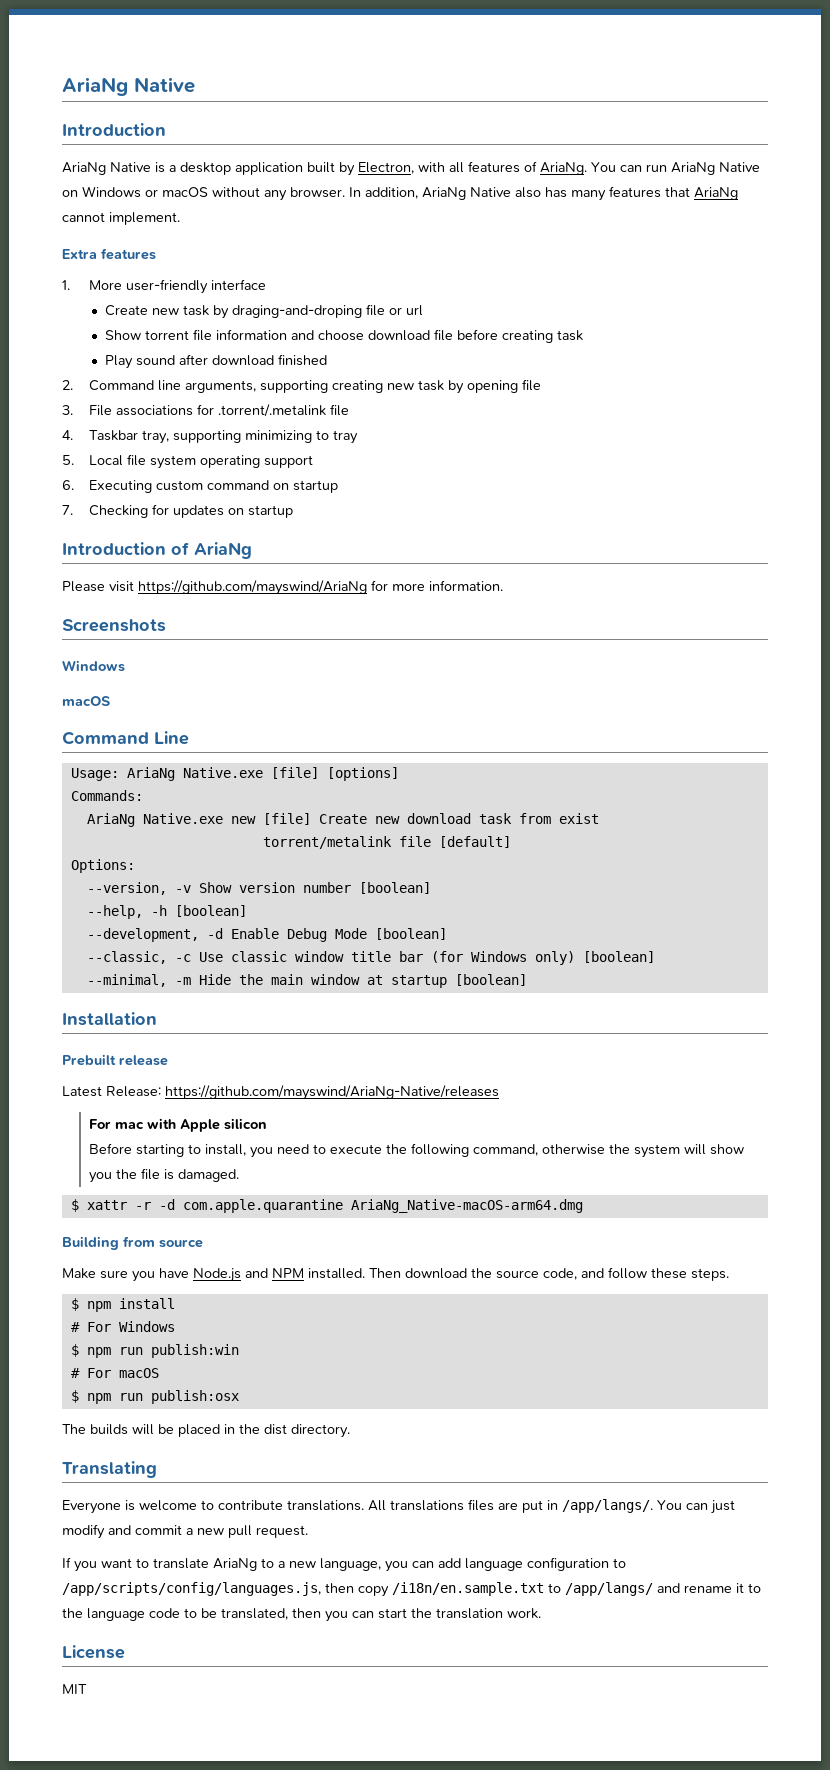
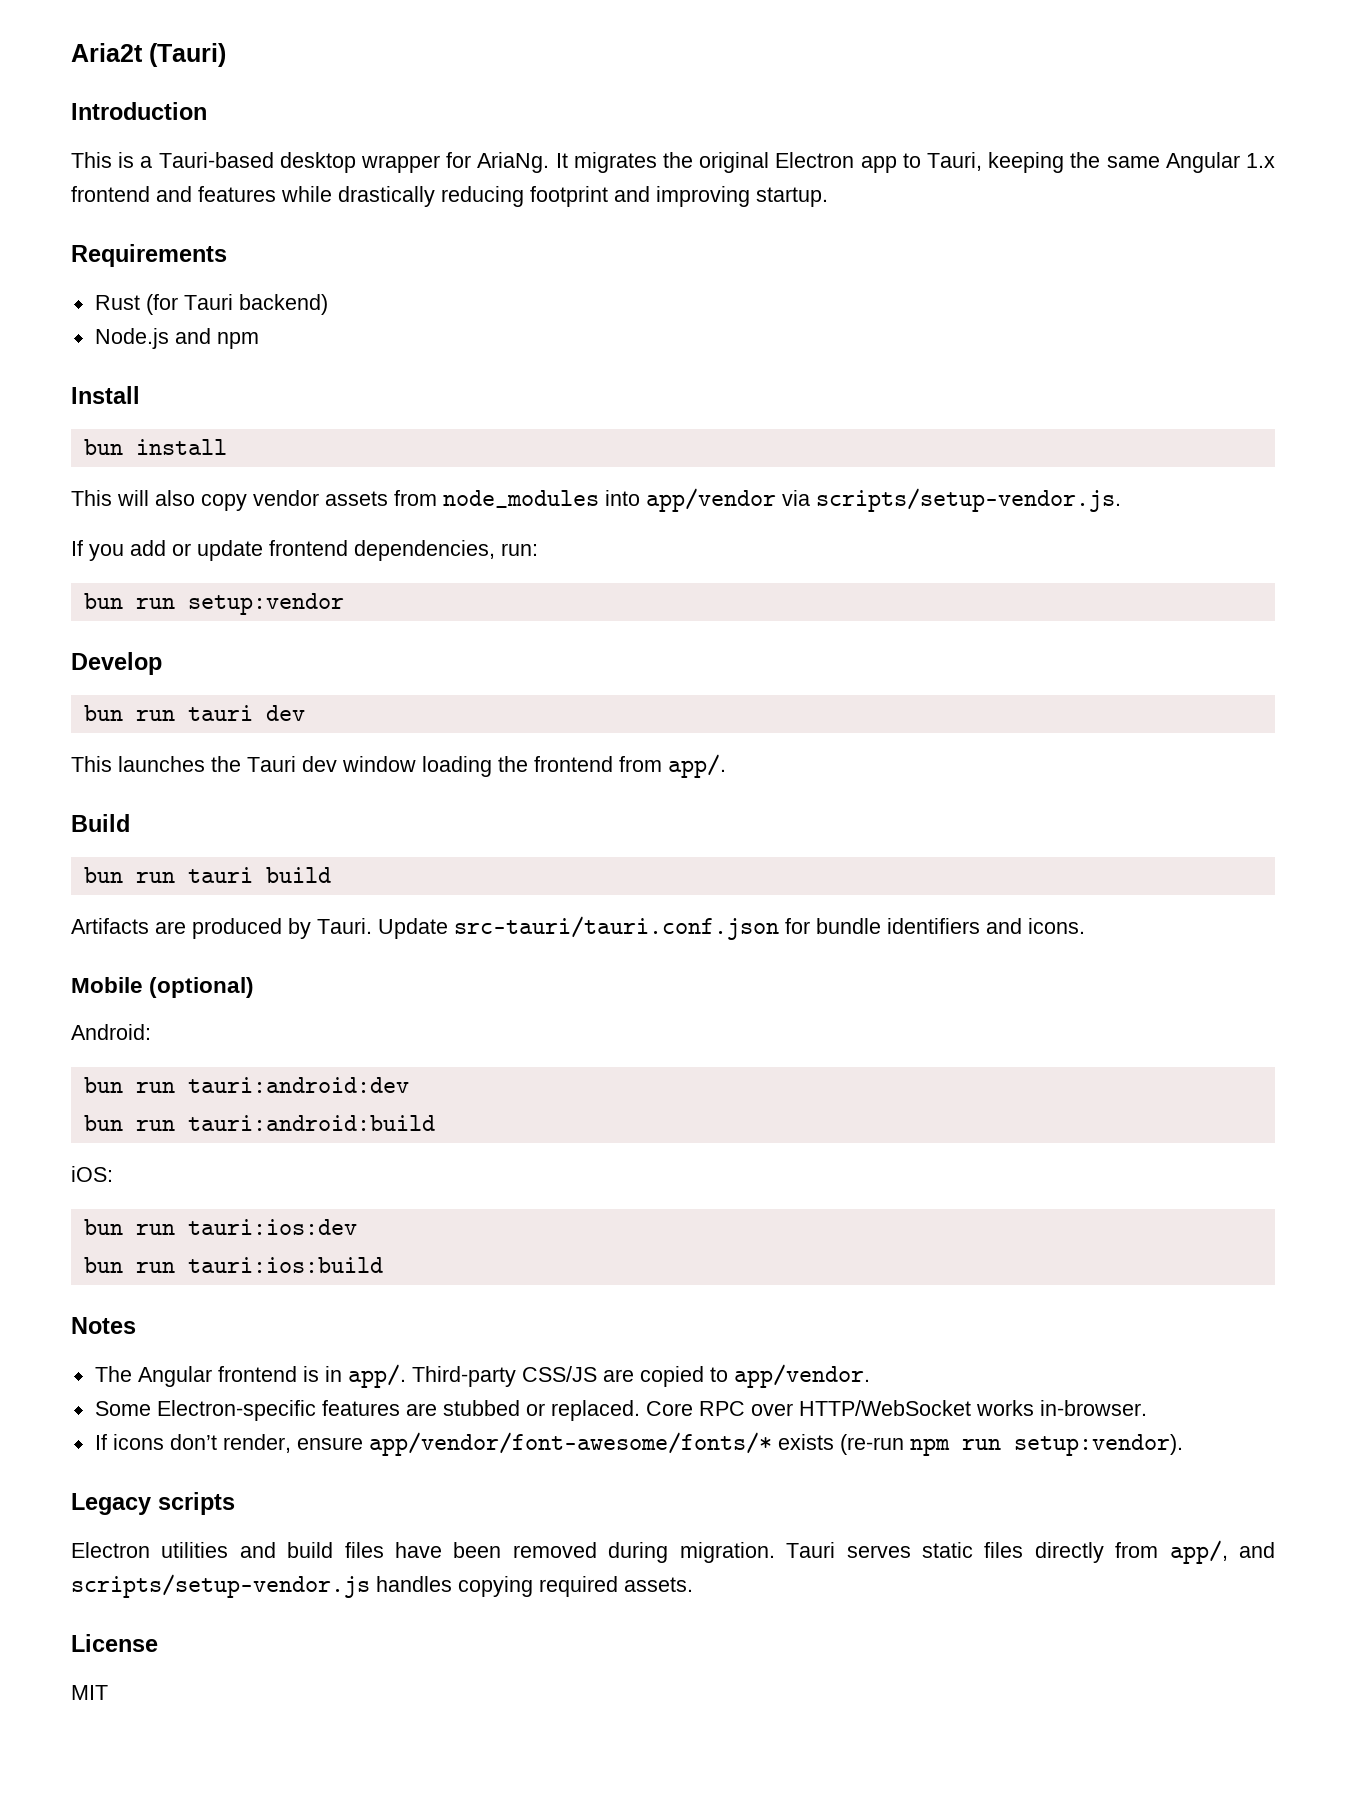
[62,77,195,96] AriaNg Native -> [71,43,226,67] Aria2t (Tauri)
[62,161,760,176] [62,186,738,201] [62,212,180,225] [62,248,156,260] [62,279,267,294] [105,304,424,319] [105,329,584,343] [105,354,328,369] [62,379,542,394] [62,404,350,417] [62,430,359,444] [62,454,314,469] [62,480,339,493] [62,504,294,518] [62,542,252,559] [62,580,503,595] [62,619,166,632] [62,660,125,672] [62,696,110,706] [62,731,189,745] [70,767,399,781] [70,790,143,801] [86,813,599,827] [262,836,511,849] [70,859,135,873] [86,882,431,895] [86,905,247,919] [86,928,447,942] [86,951,655,965] [86,974,527,988] [62,1012,157,1026] [62,1054,168,1066] [62,1085,499,1100] [89,1118,268,1132] [89,1143,745,1158] [89,1168,240,1183] [70,1199,583,1213] [62,1236,203,1250] [62,1267,729,1282] [70,1298,175,1312] [70,1321,175,1332] [70,1344,239,1358] [70,1368,159,1378] [70,1390,239,1404] [62,1424,350,1438] [62,1461,157,1478] [62,1499,735,1514] [62,1524,308,1539] [62,1557,626,1572] [62,1582,761,1597] [62,1608,541,1622] AriaNg Native is a desktop application built by Electron, with all features of AriaNg. You can run AriaNg Native on Windows or macOS without any browser. In addition, AriaNg Native also has many features that AriaNg cannot implement. // Extra features // 1. More user-friendly interface // Create new task by draging-and-droping file or url // Show torrent file information and choose download file before creating task // Play sound after download finished // 2. Command line arguments, supporting creating new task by opening file // 3. File associations for .torrent/.metalink file // 4. Taskbar tray, supporting minimizing to tray // 5. Local file system operating support // 6. Executing custom command on startup // 7. Checking for updates on startup // Introduction of AriaNg // Please visit https://github.com/mayswind/AriaNg for more information. // Screenshots // Windows // macOS // Command Line // Usage: AriaNg Native.exe [file] [options] // Commands: // AriaNg Native.exe new [file] Create new download task from exist // torrent/metalink file [default] // Options: // --version, -v Show version number [boolean] // --help, -h [boolean] // --development, -d Enable Debug Mode [boolean] // --classic, -c Use classic window title bar (for Windows only) [boolean] // --minimal, -m Hide the main window at startup [boolean] // Installation // Prebuilt release // Latest Release: https://github.com/mayswind/AriaNg-Native/releases // For mac with Apple silicon // Before starting to install, you need to execute the following command, otherwise the system will show you the file is damaged. // $ xattr -r -d com.apple.quarantine AriaNg_Native-macOS-arm64.dmg // Building from source // Make sure you have Node.js and NPM installed. Then download the source code, and follow these steps. // $ npm install // # For Windows // $ npm run publish:win // # For macOS // $ npm run publish:osx // The builds will be placed in the dist directory. // Translating // Everyone is welcome to contribute translations. All translations files are put in /app/langs/. You can just modify and commit a new pull request. // If you want to translate AriaNg to a new language, you can add language configuration to /app/scripts/config/languages.js, then copy /i18n/en.sample.txt to /app/langs/ and rename it to the language code to be translated, then you can start the translation work. -> [71,152,1276,173] [71,186,828,207] [71,244,227,267] [94,294,328,315] [94,328,259,349] [71,386,140,404] [83,439,227,455] [71,488,1121,512] [71,540,538,561] [83,593,344,615] [71,652,162,675] [83,705,305,721] [71,754,726,778] [71,814,130,832] [83,867,331,883] [71,916,1085,940] [71,977,255,998] [71,1024,151,1040] [83,1077,409,1093] [83,1115,435,1131] [71,1166,113,1182] [83,1219,357,1235] [83,1257,383,1273] [71,1317,136,1334] [94,1364,870,1388] [94,1400,1147,1421] [94,1432,1183,1456] [71,1492,235,1515] [71,1540,1275,1564] [71,1574,693,1598] This is a Tauri-based desktop wrapper for AriaNg. It migrates the original Electron app to Tauri, keeping the same Angular 1.x frontend and features while drastically reducing footprint and improving startup. // Requirements // Rust (for Tauri backend) // Node.js and npm // Install // bun install // This will also copy vendor assets from node_modules into app/vendor via scripts/setup-vendor.js. // If you add or update frontend dependencies, run: // bun run setup:vendor // Develop // bun run tauri dev // This launches the Tauri dev window loading the frontend from app/. // Build // bun run tauri build // Artifacts are produced by Tauri. Update src-tauri/tauri.conf.json for bundle identifiers and icons. // Mobile (optional) // Android: // bun run tauri:android:dev // bun run tauri:android:build // iOS: // bun run tauri:ios:dev // bun run tauri:ios:build // Notes // The Angular frontend is in app/. Third‑party CSS/JS are copied to app/vendor. // Some Electron-specific features are stubbed or replaced. Core RPC over HTTP/WebSocket works in-browser. // If icons don’t render, ensure app/vendor/font-awesome/fonts/* exists (re-run npm run setup:vendor). // Legacy scripts // Electron utilities and build files have been removed during migration. Tauri serves static files directly from app/, and scripts/setup-vendor.js handles copying required assets.

